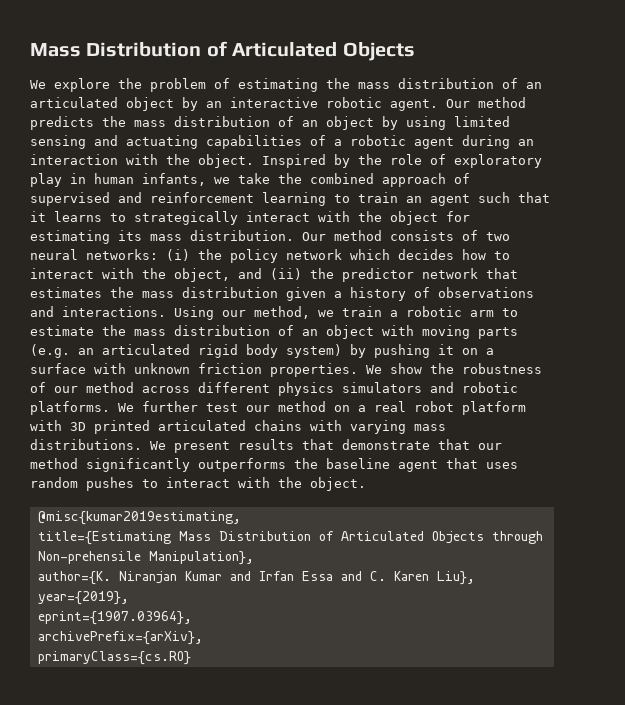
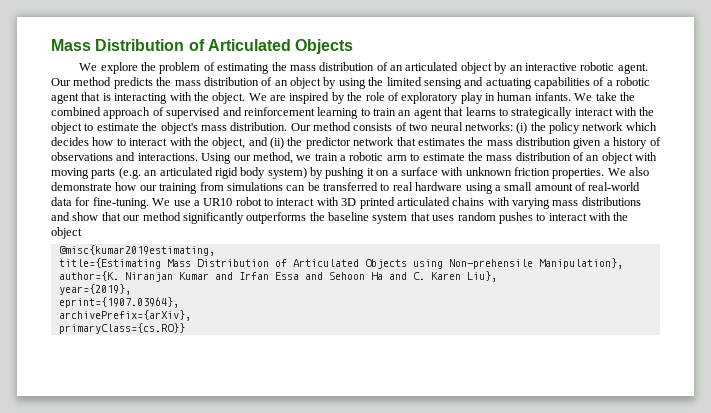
(446, 123) none -> [368,77,384,86] the
[462,135,534,149] [30,154,326,168] during an interaction with the object. Inspired -> [81,92,330,104] that is interacting with the object. We are inspired
[142,173,230,186] infants, we -> [534,92,593,101] infants. We
[478,192,550,203] [30,211,46,222] such that it -> [444,107,464,116] that
[446,211,470,222] [30,230,142,244] for estimating its -> [84,122,198,134] to estimate the object's
[390,363,542,374] [30,382,518,396] [30,401,526,415] show the robustness of our method across different physics simulators and robotic platforms. We further test our method on a real robot platform -> [629,167,650,176] [51,182,641,194] [51,197,315,209] also demonstrate how our training from simulations can be transferred to real hardware using a small amount of real-world data for fine-tuning. We use a UR10 robot to interact
[30,439,430,453] distributions. We present results that demonstrate -> [581,197,641,206] [51,212,99,221] distributions and show
[398,460,438,472] agent -> [372,213,408,224] system
[310,477,366,491] object. -> [51,227,82,239] object
[491,531,543,544] through -> [412,259,443,269] using
(362, 576) none -> [328,272,407,280] Sehoon Ha and
[37,651,191,665] primaryClass={cs.RO} -> [58,323,185,334] primaryClass={cs.RO}}

